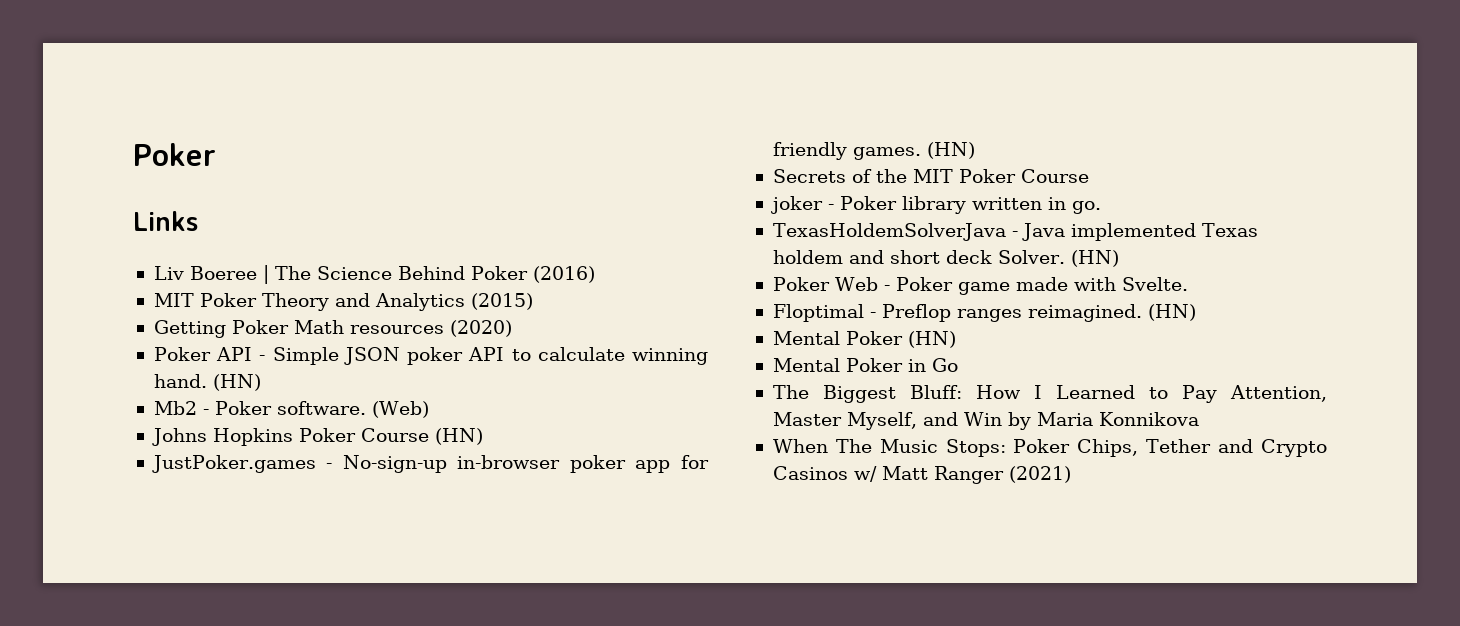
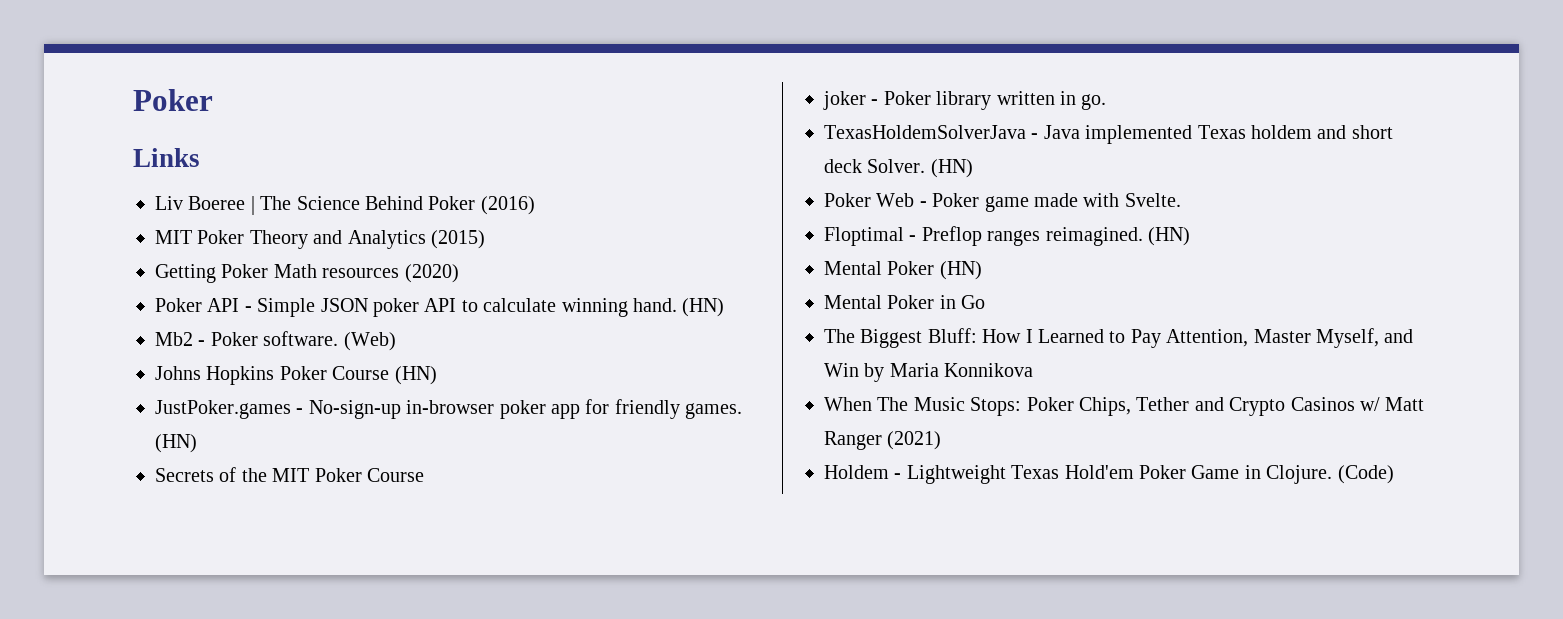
(1071, 474) none -> [824,465,1394,484] // Holdem - Lightweight Texas Hold'em Poker Game in Clojure. (Code)

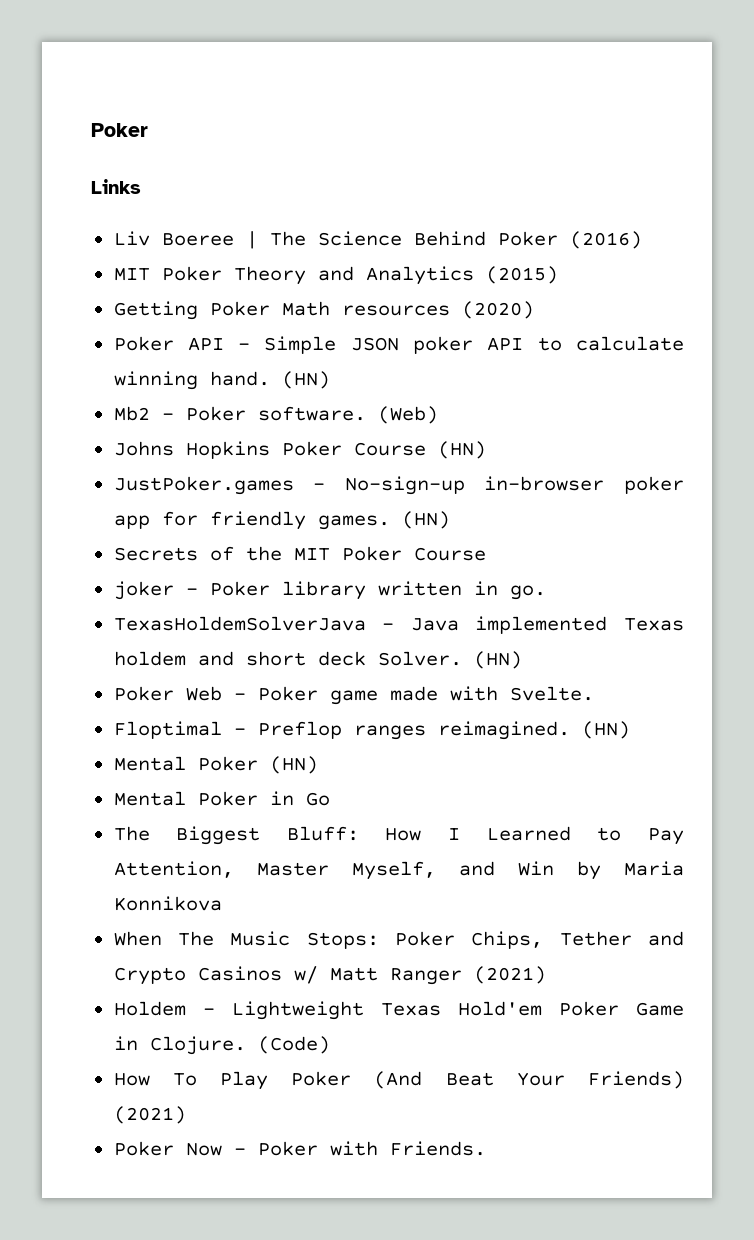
(1394, 474) none -> [113,1071,684,1090] [113,1106,186,1124] [113,1141,486,1156] // How To Play Poker (And Beat Your Friends) (2021) // Poker Now - Poker with Friends.

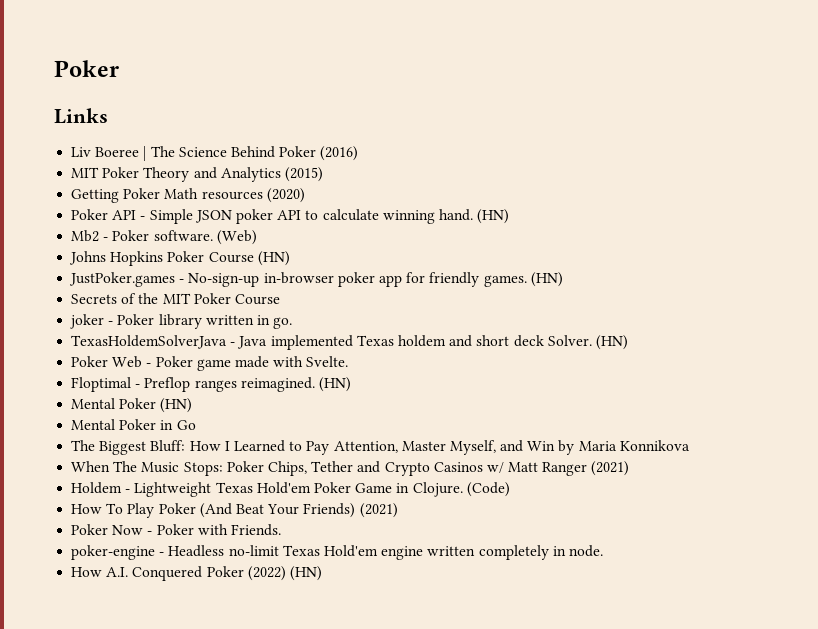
(486, 1148) none -> [71,545,603,560] [71,566,322,581] // poker-engine - Headless no-limit Texas Hold'em engine written completely in node. // How A.I. Conquered Poker (2022) (HN)

